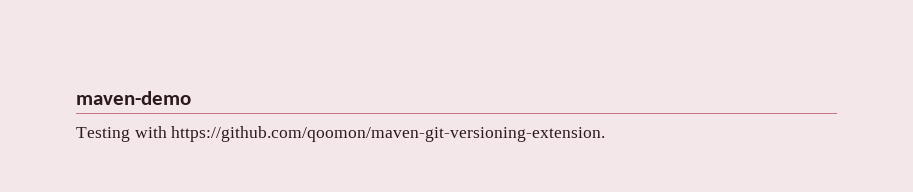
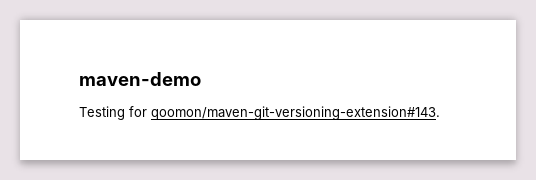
[134,126,606,142] with https://github.com/qoomon/maven-git-versioning-extension. -> [129,106,440,120] for qoomon/maven-git-versioning-extension#143.

